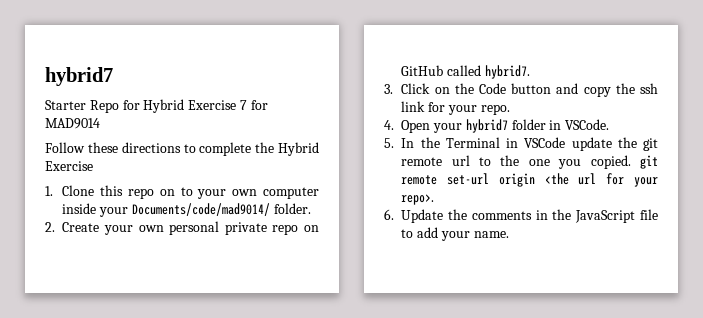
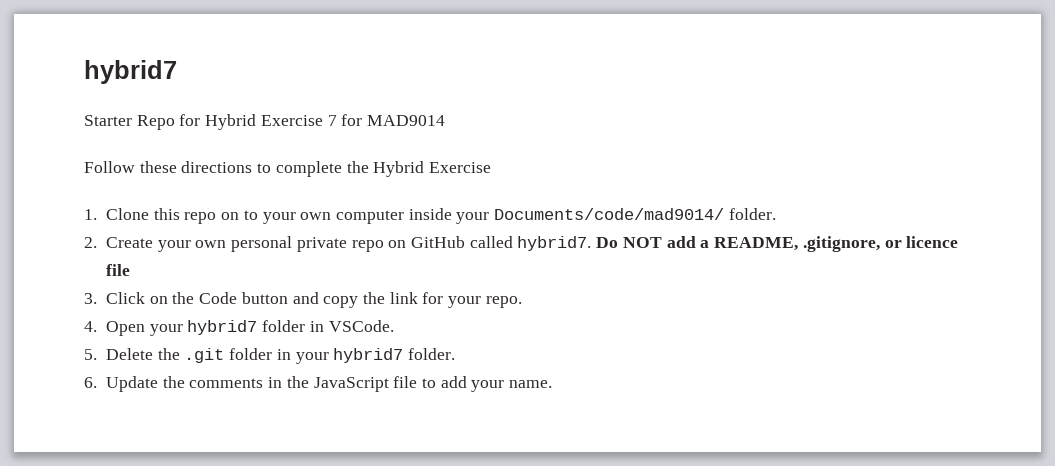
(530, 72) none -> [596,236,959,252] [105,264,130,276] Do NOT add a README, .gitignore, or licence file
[640,83,658,94] ssh -> (386, 298) none
[401,137,658,151] [401,155,658,169] [401,173,658,187] [401,194,435,205] In the Terminal in VSCode update the git remote url to the one you copied. git remote set-url origin <the url for your repo>. -> [105,348,456,364] Delete the .git folder in your hybrid7 folder.

